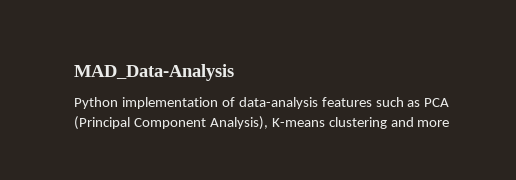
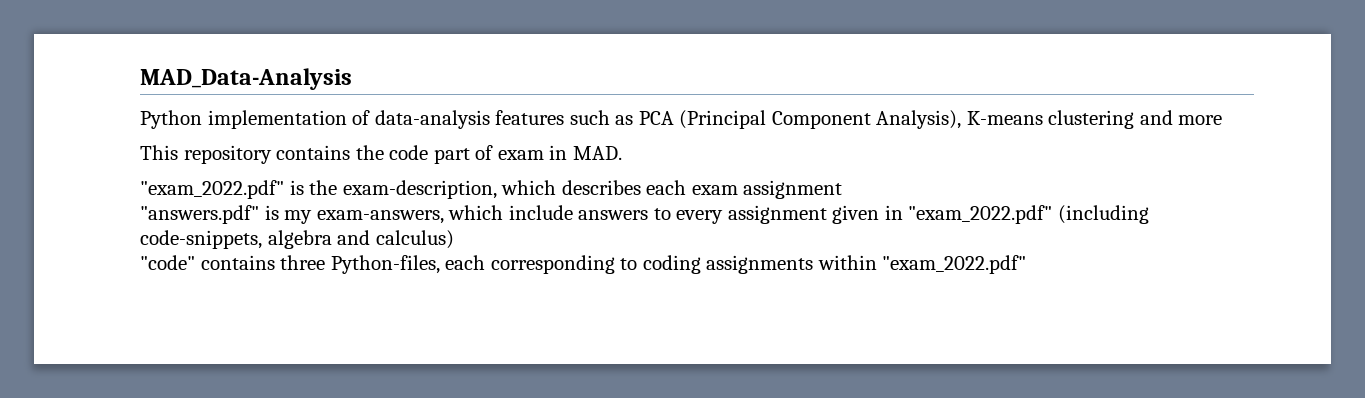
(450, 123) none -> [140,145,622,164] [140,180,843,199] [140,205,1149,224] [140,230,454,249] [140,255,1027,274] // This repository contains the code part of exam in MAD. // "exam_2022.pdf" is the exam-description, which describes each exam assignment // "answers.pdf" is my exam-answers, which include answers to every assignment given in "exam_2022.pdf" (including code-snippets, algebra and calculus) // "code" contains three Python-files, each corresponding to coding assignments within "exam_2022.pdf"

